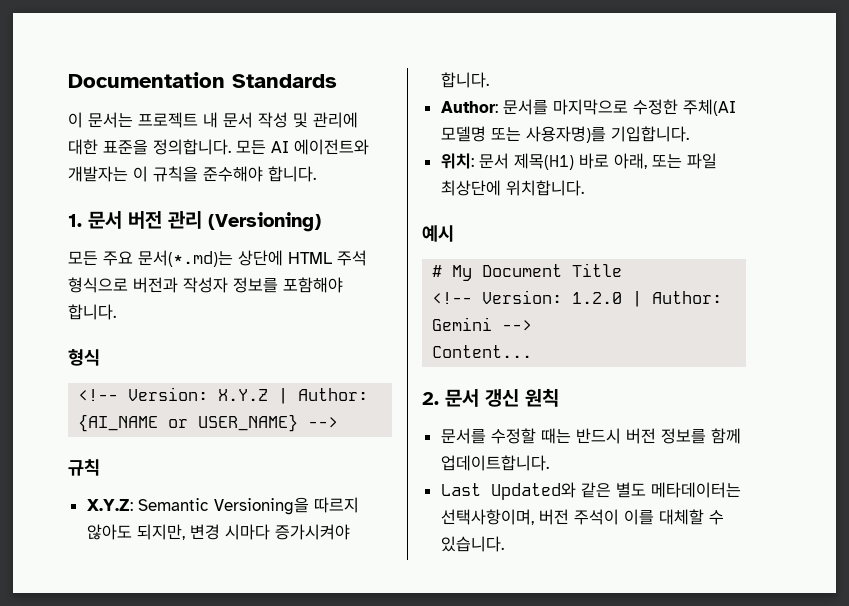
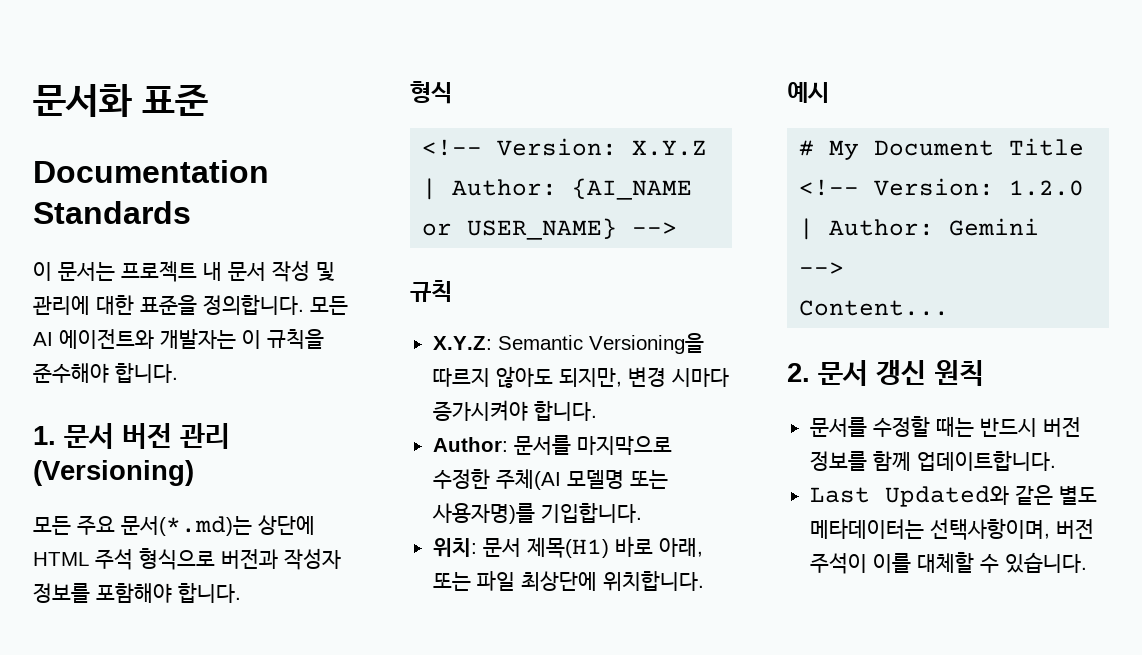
(68, 80) none -> [33,84,208,117] 문서화 표준 //

